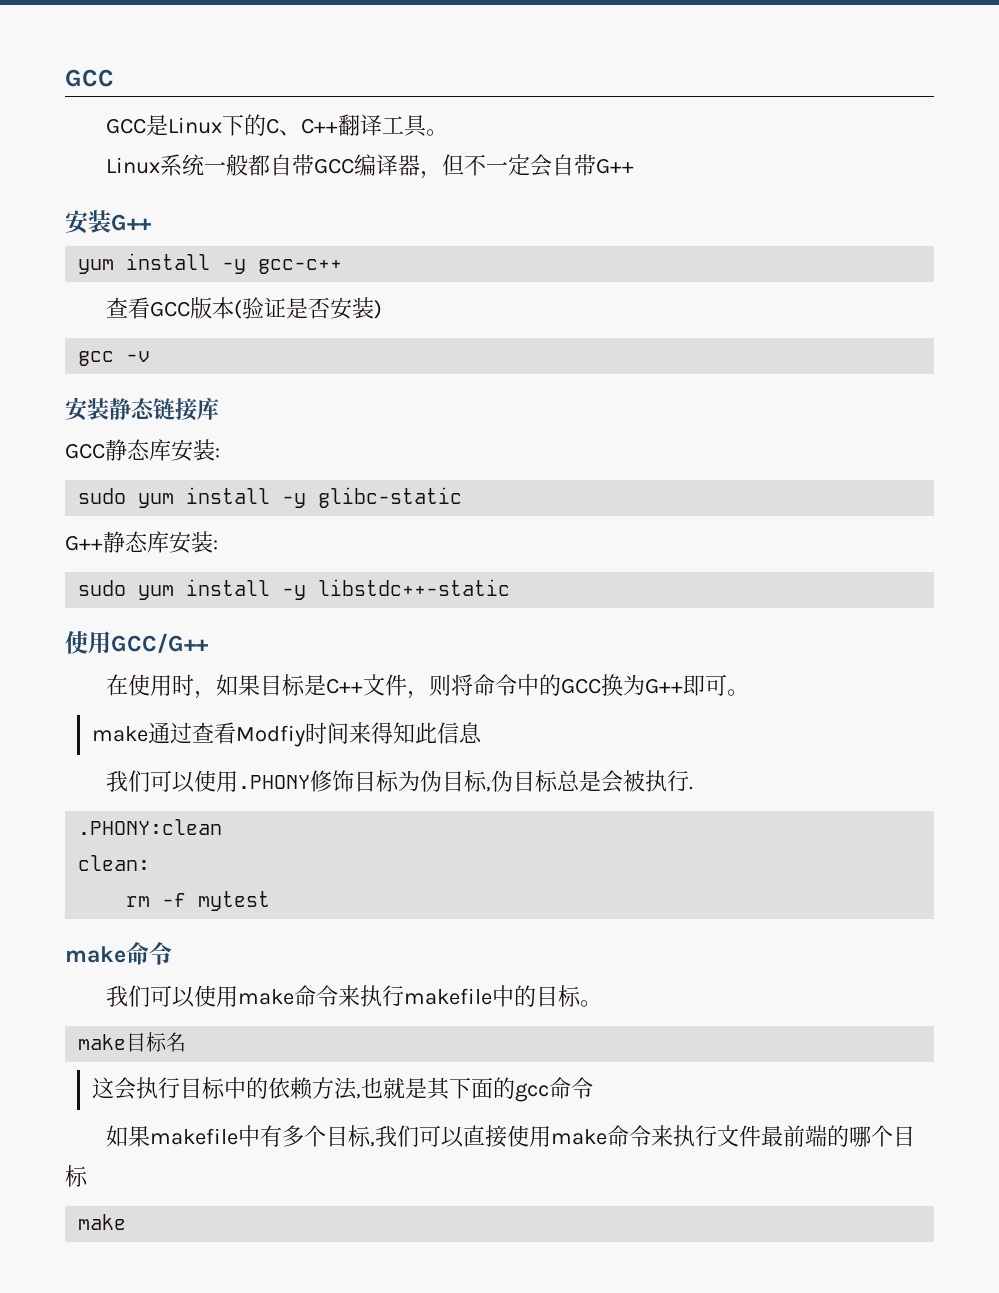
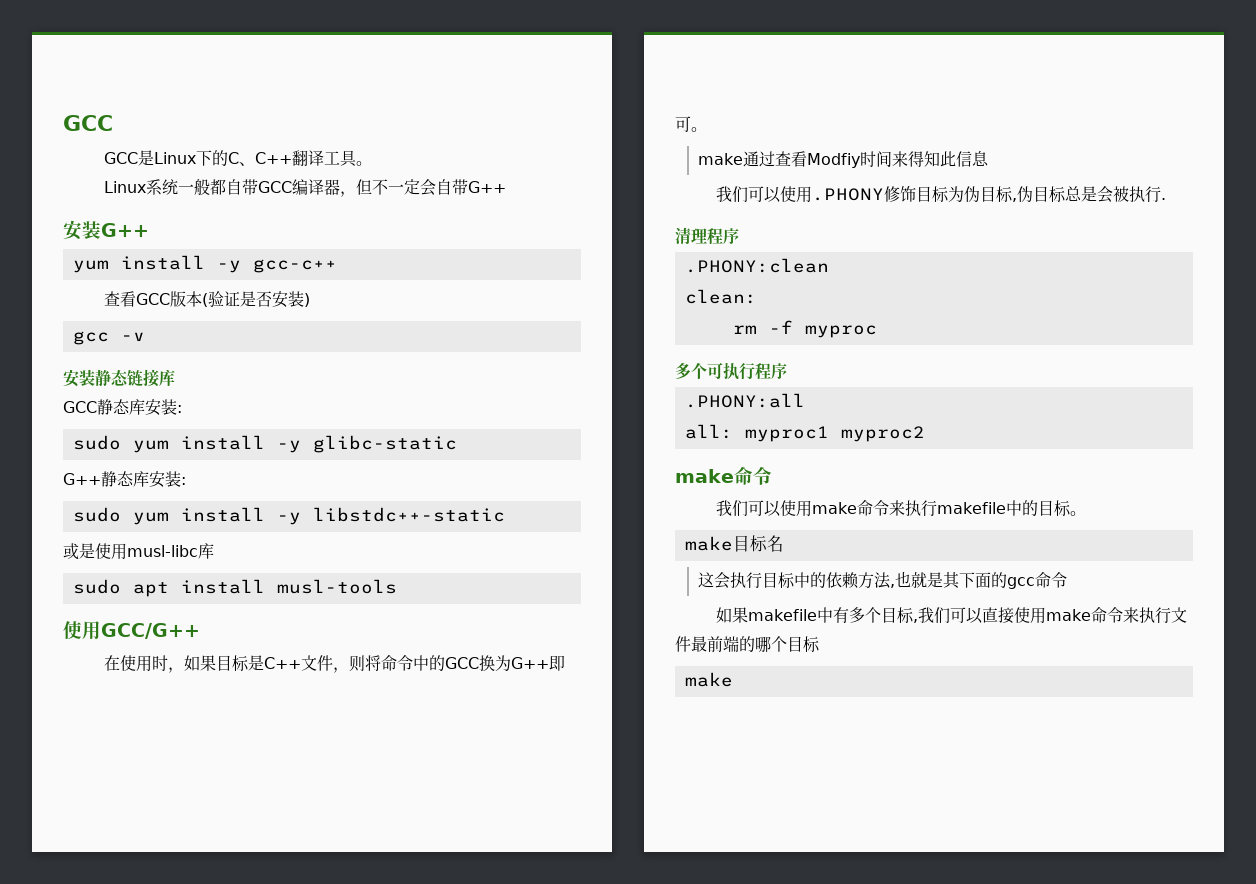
(511, 587) none -> [63,543,214,560] [72,579,397,597] // 或是使用musl-libc库 // sudo apt install musl-tools
(693, 788) none -> [675,227,739,244] // 清理程序
[198,891,271,911] mytest -> [804,325,877,338] [675,362,787,380] [684,393,805,408] [684,424,925,442] myproc // 多个可执行程序 // .PHONY:all // all: myproc1 myproc2

